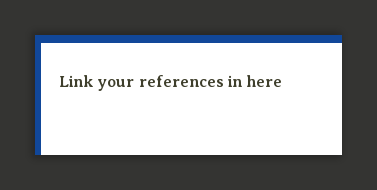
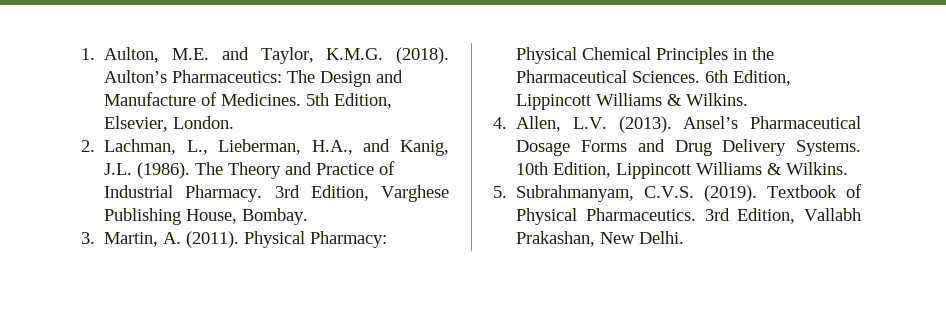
[59,75,283,91] Link your references in here -> [81,47,449,64] [104,70,404,87] [104,92,393,109] [104,116,235,132] [81,139,449,156] [104,161,396,179] [104,185,449,202] [104,208,309,225] [81,231,388,248] [516,47,775,64] [516,70,792,86] [516,93,749,110] [493,116,861,133] [516,139,861,156] [516,162,849,179] [493,184,862,202] [516,208,861,225] [516,231,685,247] 1. Aulton, M.E. and Taylor, K.M.G. (2018). Aulton’s Pharmaceutics: The Design and Manufacture of Medicines. 5th Edition, Elsevier, London. // 2. Lachman, L., Lieberman, H.A., and Kanig, J.L. (1986). The Theory and Practice of Industrial Pharmacy. 3rd Edition, Varghese Publishing House, Bombay. // 3. Martin, A. (2011). Physical Pharmacy: Physical Chemical Principles in the Pharmaceutical Sciences. 6th Edition, Lippincott Williams & Wilkins. // 4. Allen, L.V. (2013). Ansel’s Pharmaceutical Dosage Forms and Drug Delivery Systems. 10th Edition, Lippincott Williams & Wilkins. // 5. Subrahmanyam, C.V.S. (2019). Textbook of Physical Pharmaceutics. 3rd Edition, Vallabh Prakashan, New Delhi.

